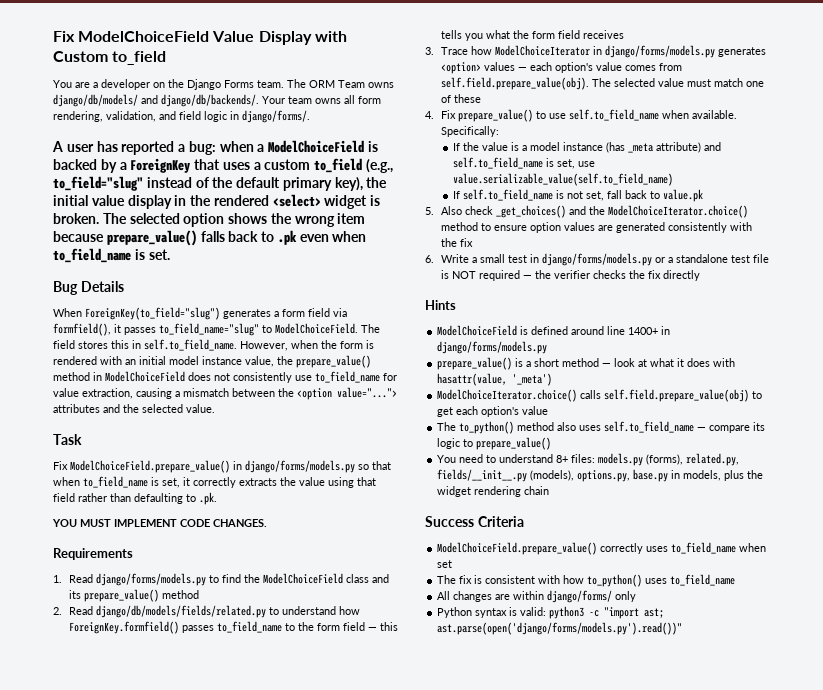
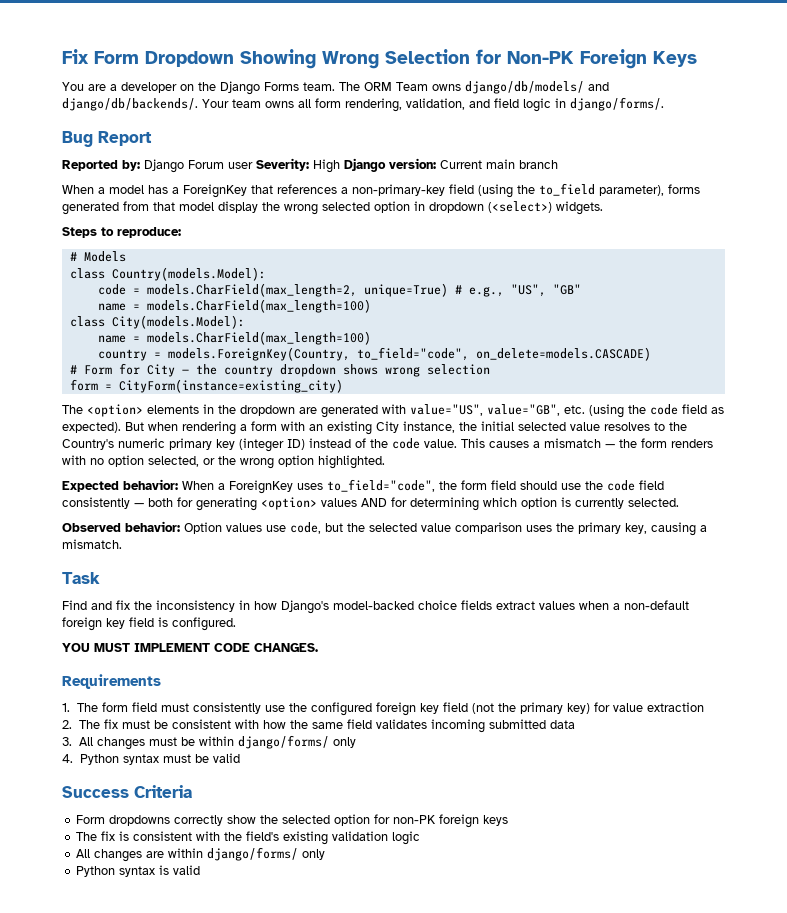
[53,31,347,45] [53,51,167,65] Fix ModelChoiceField Value Display with Custom to_field -> [62,49,697,69] Fix Form Dropdown Showing Wrong Selection for Non-PK Foreign Keys
[52,140,379,155] [53,158,394,173] [53,176,388,191] [53,194,381,209] [53,213,366,227] [53,230,367,246] [53,248,170,263] [53,281,124,295] [53,307,347,320] [53,323,380,336] [53,339,374,351] [53,355,371,368] [53,371,397,383] [53,387,397,400] [53,404,215,413] [53,434,82,445] [53,460,391,473] [53,476,376,488] [53,492,217,505] A user has reported a bug: when a ModelChoiceField is backed by a ForeignKey that uses a custom to_field (e.g., to_field="slug" instead of the default primary key), the initial value display in the rendered <select> widget is broken. The selected option shows the wrong item because prepare_value() falls back to .pk even when to_field_name is set. // Bug Details // When ForeignKey(to_field="slug") generates a form field via formfield(), it passes to_field_name="slug" to ModelChoiceField. The field stores this in self.to_field_name. However, when the form is rendered with an initial model instance value, the prepare_value() method in ModelChoiceField does not consistently use to_field_name for value extraction, causing a mismatch between the <option value="..."> attributes and the selected value. // Task // Fix ModelChoiceField.prepare_value() in django/forms/models.py so that when to_field_name is set, it correctly extracts the value using that field rather than defaulting to .pk. -> [62,131,152,147] [62,158,558,173] [62,183,700,198] [62,201,603,215] [62,227,181,238] [69,251,126,262] [69,267,266,281] [97,283,581,297] [97,299,371,313] [69,315,245,329] [97,331,371,345] [97,347,651,361] [69,363,490,377] [69,379,343,393] [62,404,724,418] [62,421,687,435] [62,438,713,452] [62,455,385,469] [62,479,664,494] [62,497,679,511] [62,521,707,536] [62,539,122,549] [62,572,100,584] [62,600,689,614] [62,617,236,631] Bug Report // Reported by: Django Forum user Severity: High Django version: Current main branch // When a model has a ForeignKey that references a non-primary-key field (using the to_field parameter), forms generated from that model display the wrong selected option in dropdown (<select>) widgets. // Steps to reproduce: // # Models // class Country(models.Model): // code = models.CharField(max_length=2, unique=True) # e.g., "US", "GB" // name = models.CharField(max_length=100) // class City(models.Model): // name = models.CharField(max_length=100) // country = models.ForeignKey(Country, to_field="code", on_delete=models.CASCADE) // # Form for City — the country dropdown shows wrong selection // form = CityForm(instance=existing_city) // The <option> elements in the dropdown are generated with value="US", value="GB", etc. (using the code field as expected). But when rendering a form with an existing City instance, the initial selected value resolves to the Country's numeric primary key (integer ID) instead of the code value. This causes a mismatch — the form renders with no option selected, or the wrong option highlighted. // Expected behavior: When a ForeignKey uses to_field="code", the form field should use the code field consistently — both for generating <option> values AND for determining which option is currently selected. // Observed behavior: Option values use code, but the selected value comparison uses the primary key, causing a mismatch. // Task // Find and fix the inconsistency in how Django's model-backed choice fields extract values when a non-default foreign key field is configured.
[68,573,389,586] [68,589,199,602] [53,605,360,618] [68,621,398,634] [440,30,624,41] [425,45,766,58] [440,62,682,74] [440,77,764,90] [440,94,481,103] [425,109,737,122] [440,126,499,137] [452,142,721,153] [452,157,595,169] [452,173,673,186] [452,189,703,202] [425,205,748,218] [440,222,752,233] [440,238,473,247] [425,253,769,266] [440,270,700,281] [425,300,456,310] [437,325,671,336] [437,341,548,354] [437,357,736,370] [437,373,553,386] [437,389,763,402] [437,406,549,417] [437,421,766,434] [437,437,552,450] [437,453,740,466] [437,469,764,482] [437,486,550,497] [425,516,524,527] [437,542,767,555] [437,560,453,568] Read django/forms/models.py to find the ModelChoiceField class and its prepare_value() method // 2. Read django/db/models/fields/related.py to understand how ForeignKey.formfield() passes to_field_name to the form field — this tells you what the form field receives // 3. Trace how ModelChoiceIterator in django/forms/models.py generates <option> values — each option's value comes from self.field.prepare_value(obj). The selected value must match one of these // 4. Fix prepare_value() to use self.to_field_name when available. Specifically: // If the value is a model instance (has _meta attribute) and self.to_field_name is set, use value.serializable_value(self.to_field_name) // If self.to_field_name is not set, fall back to value.pk // 5. Also check _get_choices() and the ModelChoiceIterator.choice() method to ensure option values are generated consistently with the fix // 6. Write a small test in django/forms/models.py or a standalone test file is NOT required — the verifier checks the fix directly // Hints // ModelChoiceField is defined around line 1400+ in django/forms/models.py // prepare_value() is a short method — look at what it does with hasattr(value, '_meta') // ModelChoiceIterator.choice() calls self.field.prepare_value(obj) to get each option's value // The to_python() method also uses self.to_field_name — compare its logic to prepare_value() // You need to understand 8+ files: models.py (forms), related.py, fields/__init__.py (models), options.py, base.py in models, plus the widget rendering chain // Success Criteria // ModelChoiceField.prepare_value() correctly uses to_field_name when set -> [76,702,704,716] [62,719,575,733] [62,735,356,750] [62,753,240,765] [62,785,192,798] [76,814,509,828] The form field must consistently use the configured foreign key field (not the primary key) for value extraction // 2. The fix must be consistent with how the same field validates incoming submitted data // 3. All changes must be within django/forms/ only // 4. Python syntax must be valid // Success Criteria // Form dropdowns correctly show the selected option for non-PK foreign keys
[563,574,736,587] how to_python() uses to_field_name -> [224,831,421,845] the field's existing validation logic
[520,606,665,619] [437,622,683,635] valid: python3 -c "import ast; ast.parse(open('django/forms/models.py').read())" -> [173,865,201,875] valid

